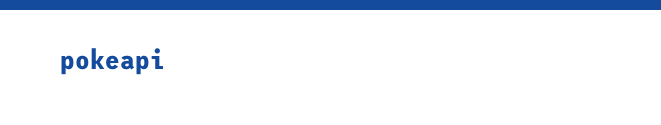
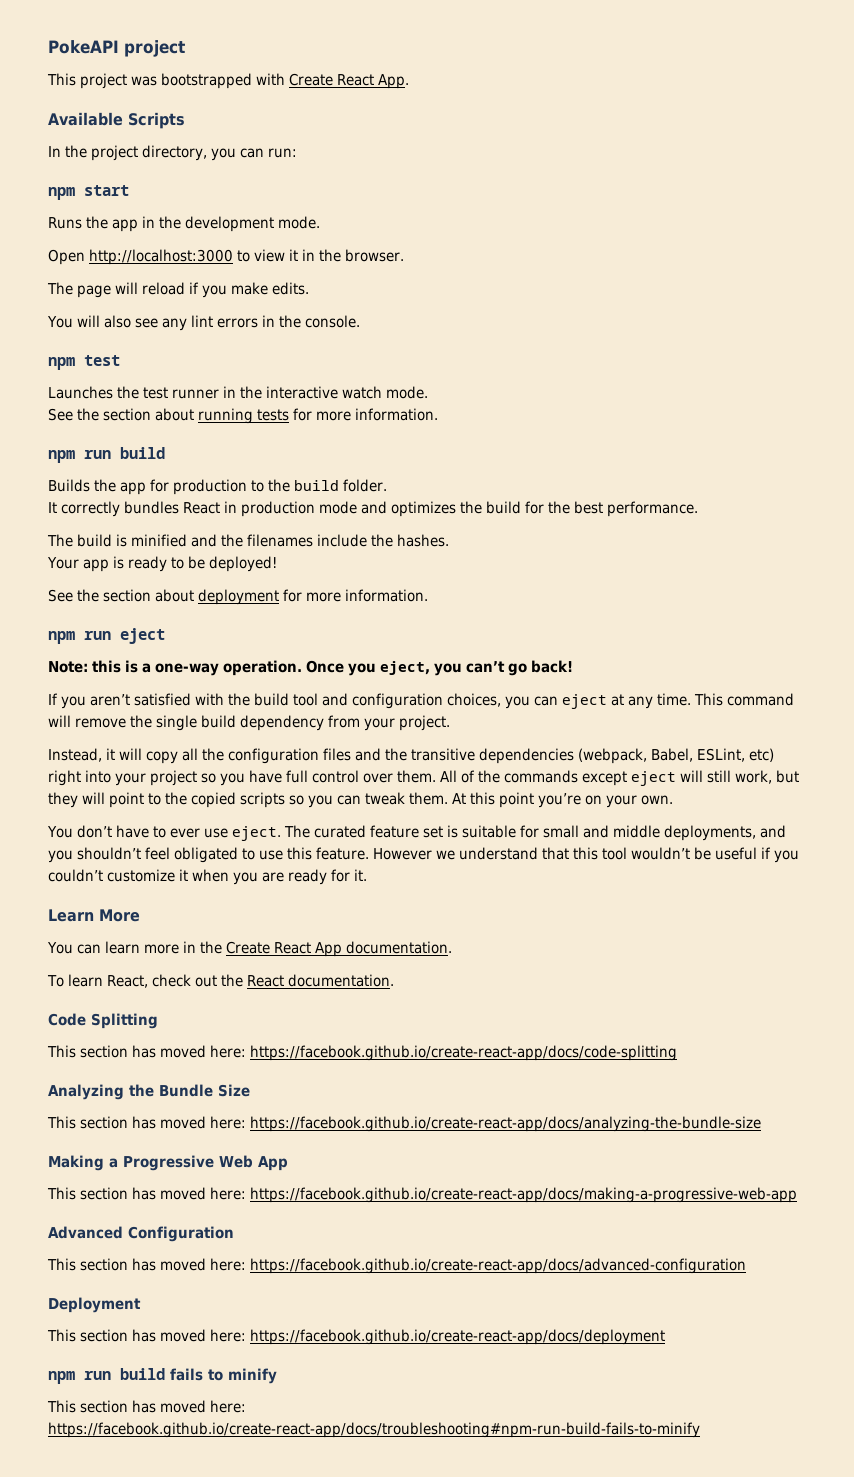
[60,48,165,75] pokeapi -> [48,40,185,57] [47,73,409,89] [48,112,185,129] [48,145,297,161] [48,185,129,200] [48,216,320,232] [48,249,404,265] [47,282,309,298] [47,315,360,331] [48,355,120,370] [48,386,428,399] [48,408,438,424] [48,447,165,463] [48,479,387,495] [48,501,698,517] [47,534,449,547] [47,556,277,572] [48,589,428,605] [48,628,165,644] [48,660,573,676] [48,693,794,709] [48,715,450,731] [48,748,774,764] [48,770,799,786] [48,792,673,808] [47,825,786,841] [48,847,799,863] [48,869,367,885] [48,909,140,922] [47,941,452,957] [47,974,394,988] [48,1013,158,1029] [47,1045,677,1061] [48,1084,250,1100] [47,1116,761,1132] [48,1155,288,1171] [47,1187,797,1203] [48,1226,234,1242] [47,1258,746,1274] [48,1297,141,1313] [47,1329,665,1345] [48,1368,277,1384] [47,1400,246,1413] [48,1422,700,1438] PokeAPI project // This project was bootstrapped with Create React App. // Available Scripts // In the project directory, you can run: // npm start // Runs the app in the development mode. // Open http://localhost:3000 to view it in the browser. // The page will reload if you make edits. // You will also see any lint errors in the console. // npm test // Launches the test runner in the interactive watch mode. // See the section about running tests for more information. // npm run build // Builds the app for production to the build folder. // It correctly bundles React in production mode and optimizes the build for the best performance. // The build is minified and the filenames include the hashes. // Your app is ready to be deployed! // See the section about deployment for more information. // npm run eject // Note: this is a one-way operation. Once you eject, you can’t go back! // If you aren’t satisfied with the build tool and configuration choices, you can eject at any time. This command will remove the single build dependency from your project. // Instead, it will copy all the configuration files and the transitive dependencies (webpack, Babel, ESLint, etc) right into your project so you have full control over them. All of the commands except eject will still work, but they will point to the copied scripts so you can tweak them. At this point you’re on your own. // You don’t have to ever use eject. The curated feature set is suitable for small and middle deployments, and you shouldn’t feel obligated to use this feature. However we understand that this tool wouldn’t be useful if you couldn’t customize it when you are ready for it. // Learn More // You can learn more in the Create React App documentation. // To learn React, check out the React documentation. // Code Splitting // This section has moved here: https://facebook.github.io/create-react-app/docs/code-splitting // Analyzing the Bundle Size // This section has moved here: https://facebook.github.io/create-react-app/docs/analyzing-the-bundle-size // Making a Progressive Web App // This section has moved here: https://facebook.github.io/create-react-app/docs/making-a-progressive-web-app // Advanced Configuration // This section has moved here: https://facebook.github.io/create-react-app/docs/advanced-configuration // Deployment // This section has moved here: https://facebook.github.io/create-react-app/docs/deployment // npm run build fails to minify // This section has moved here: https://facebook.github.io/create-react-app/docs/troubleshooting#npm-run-build-fails-to-minify

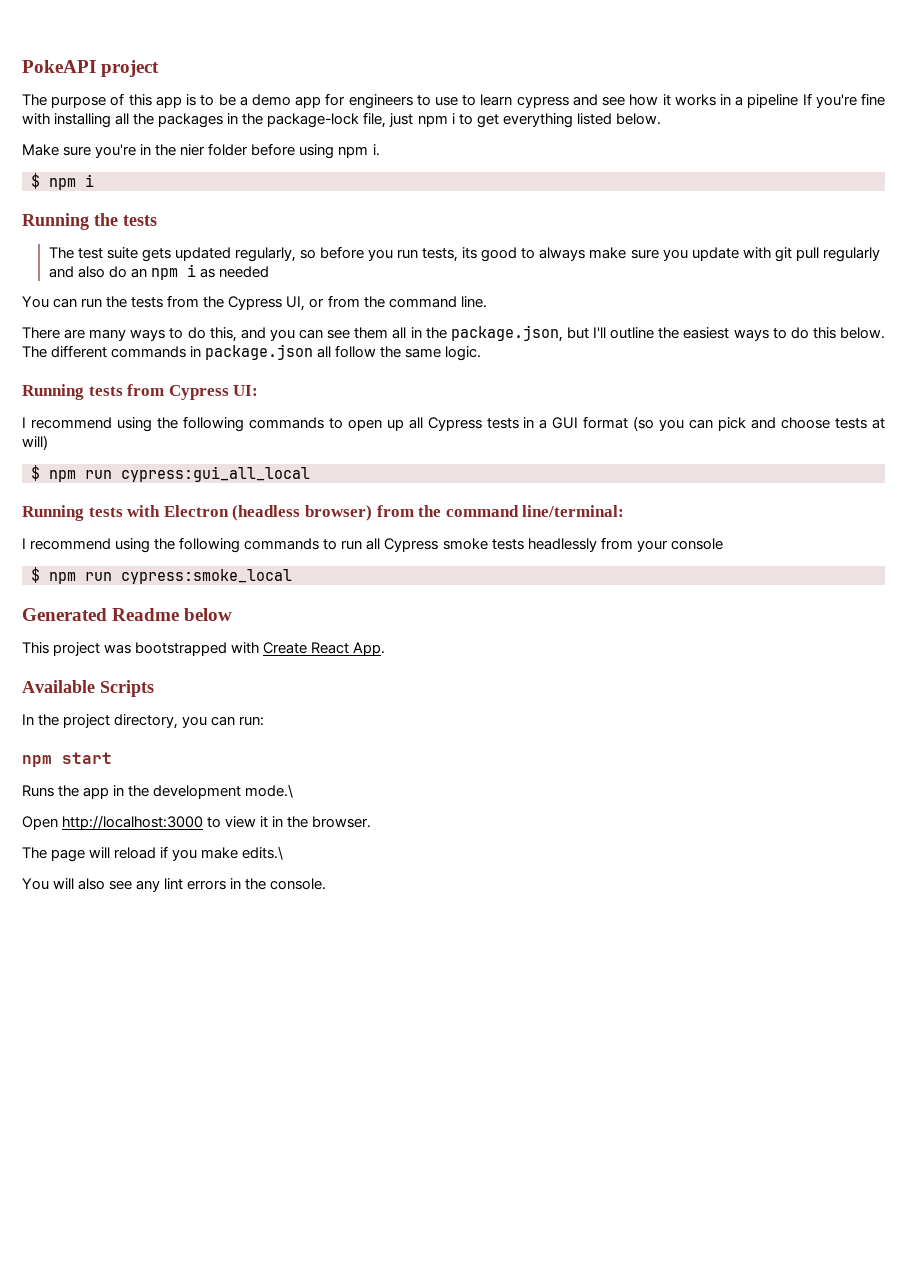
(185, 48) none -> [22,93,885,109] [22,112,661,128] [22,143,380,159] [31,173,94,190] [22,213,157,230] [48,246,880,262] [48,264,270,280] [22,295,487,311] [22,325,886,342] [22,344,482,361] [22,384,259,400] [22,416,885,432] [22,435,48,450] [31,465,310,482] [22,505,625,521] [22,537,723,553] [31,567,292,584] [22,608,233,621] // The purpose of this app is to be a demo app for engineers to use to learn cypress and see how it works in a pipeline If you're fine with installing all the packages in the package-lock file, just npm i to get everything listed below. // Make sure you're in the nier folder before using npm i. // $ npm i // Running the tests // The test suite gets updated regularly, so before you run tests, its good to always make sure you update with git pull regularly and also do an npm i as needed // You can run the tests from the Cypress UI, or from the command line. // There are many ways to do this, and you can see them all in the package.json, but I'll outline the easiest ways to do this below. The different commands in package.json all follow the same logic. // Running tests from Cypress UI: // I recommend using the following commands to open up all Cypress tests in a GUI format (so you can pick and choose tests at will) // $ npm run cypress:gui_all_local // Running tests with Electron (headless browser) from the command line/terminal: // I recommend using the following commands to run all Cypress smoke tests headlessly from your console // $ npm run cypress:smoke_local // Generated Readme below
[278,216,320,229] mode. -> [245,784,294,798] mode.\
[272,282,309,295] edits. -> [242,846,284,860] edits.\
[48,355,120,370] [48,386,428,399] [48,408,438,424] [48,447,165,463] [48,479,387,495] [48,501,698,517] [47,534,449,547] [47,556,277,572] [48,589,428,605] [48,628,165,644] [48,660,573,676] [48,693,794,709] [48,715,450,731] [48,748,774,764] [48,770,799,786] [48,792,673,808] [47,825,786,841] [48,847,799,863] [48,869,367,885] [48,909,140,922] [47,941,452,957] [47,974,394,988] [48,1013,158,1029] [47,1045,677,1061] [48,1084,250,1100] [47,1116,761,1132] [48,1155,288,1171] [47,1187,797,1203] [48,1226,234,1242] [47,1258,746,1274] [48,1297,141,1313] [47,1329,665,1345] [48,1368,277,1384] [47,1400,246,1413] [48,1422,700,1438] // npm test // Launches the test runner in the interactive watch mode. // See the section about running tests for more information. // npm run build // Builds the app for production to the build folder. // It correctly bundles React in production mode and optimizes the build for the best performance. // The build is minified and the filenames include the hashes. // Your app is ready to be deployed! // See the section about deployment for more information. // npm run eject // Note: this is a one-way operation. Once you eject, you can’t go back! // If you aren’t satisfied with the build tool and configuration choices, you can eject at any time. This command will remove the single build dependency from your project. // Instead, it will copy all the configuration files and the transitive dependencies (webpack, Babel, ESLint, etc) right into your project so you have full control over them. All of the commands except eject will still work, but they will point to the copied scripts so you can tweak them. At this point you’re on your own. // You don’t have to ever use eject. The curated feature set is suitable for small and middle deployments, and you shouldn’t feel obligated to use this feature. However we understand that this tool wouldn’t be useful if you couldn’t customize it when you are ready for it. // Learn More // You can learn more in the Create React App documentation. // To learn React, check out the React documentation. // Code Splitting // This section has moved here: https://facebook.github.io/create-react-app/docs/code-splitting // Analyzing the Bundle Size // This section has moved here: https://facebook.github.io/create-react-app/docs/analyzing-the-bundle-size // Making a Progressive Web App // This section has moved here: https://facebook.github.io/create-react-app/docs/making-a-progressive-web-app // Advanced Configuration // This section has moved here: https://facebook.github.io/create-react-app/docs/advanced-configuration // Deployment // This section has moved here: https://facebook.github.io/create-react-app/docs/deployment // npm run build fails to minify // This section has moved here: https://facebook.github.io/create-react-app/docs/troubleshooting#npm-run-build-fails-to-minify -> (327, 884) none

